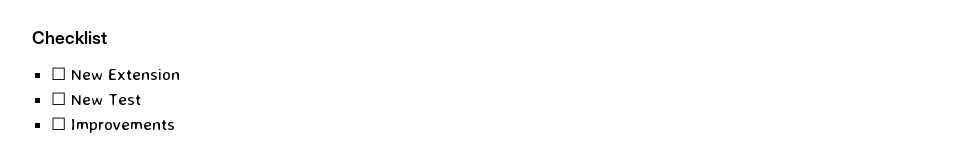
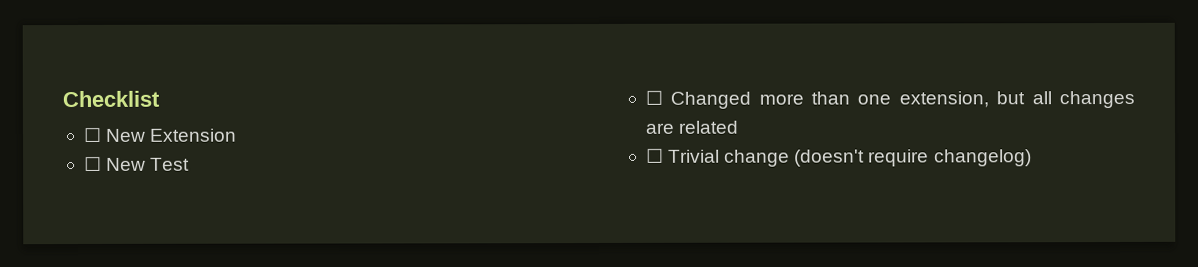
[70,119,175,133] Improvements -> [670,90,1135,109] [644,120,740,134] [645,148,1032,167] Changed more than one extension, but all changes are related // ☐ Trivial change (doesn't require changelog)

